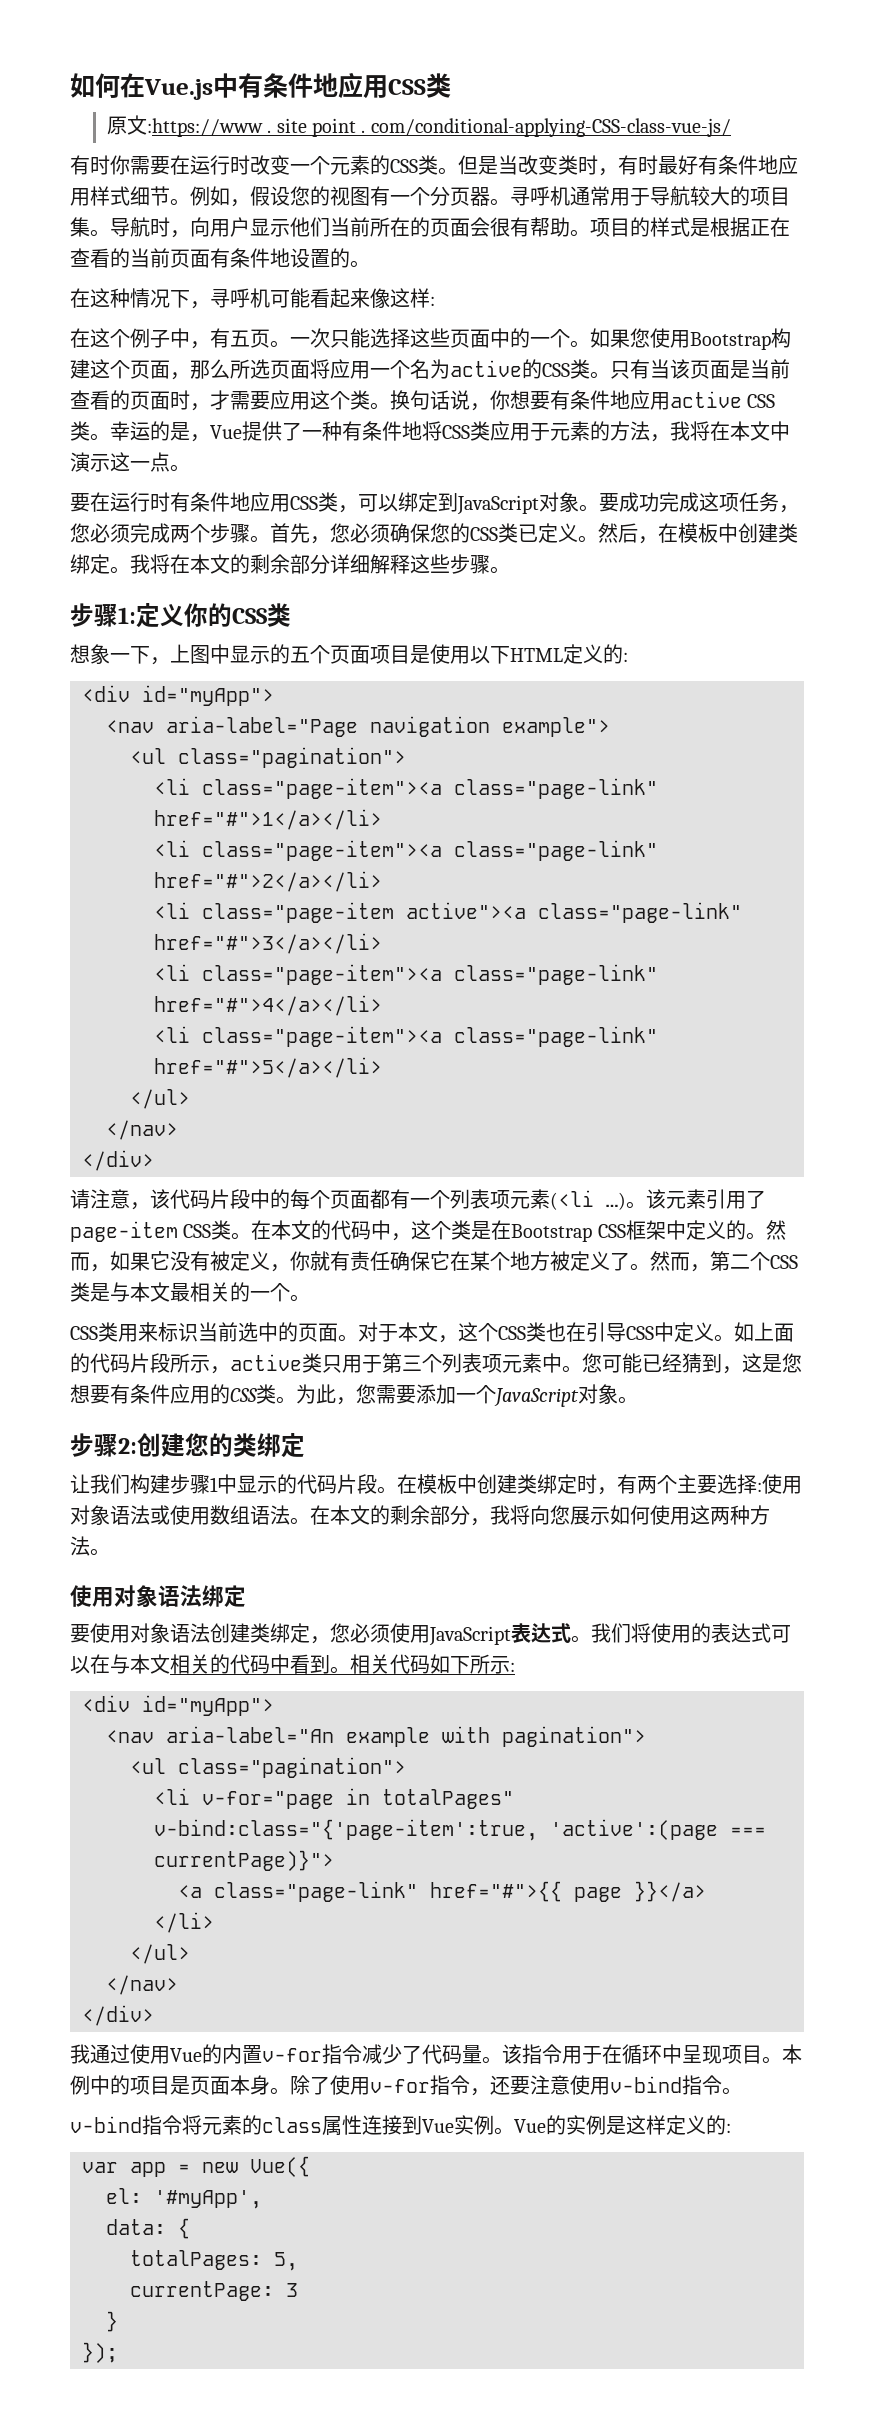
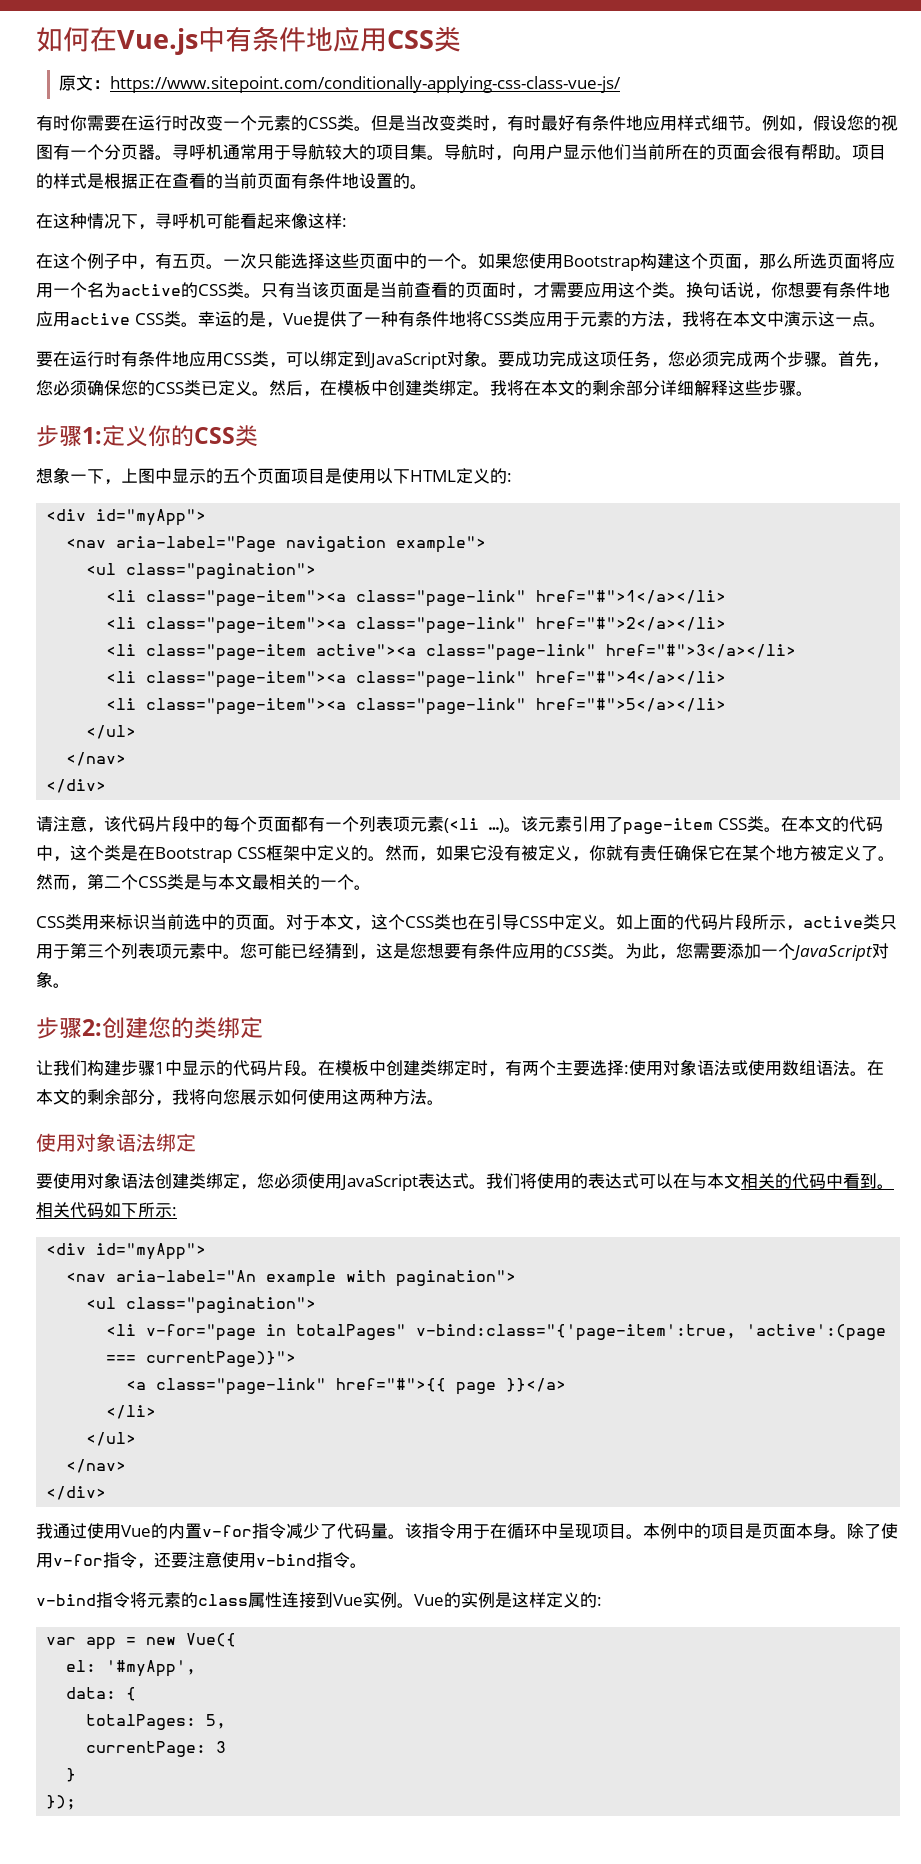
[146,118,731,137] :https://www . site point . com/conditional-applying-CSS-class-vue-js/ -> [93,76,622,93] ：https://www.sitepoint.com/conditionally-applying-css-class-vue-js/

